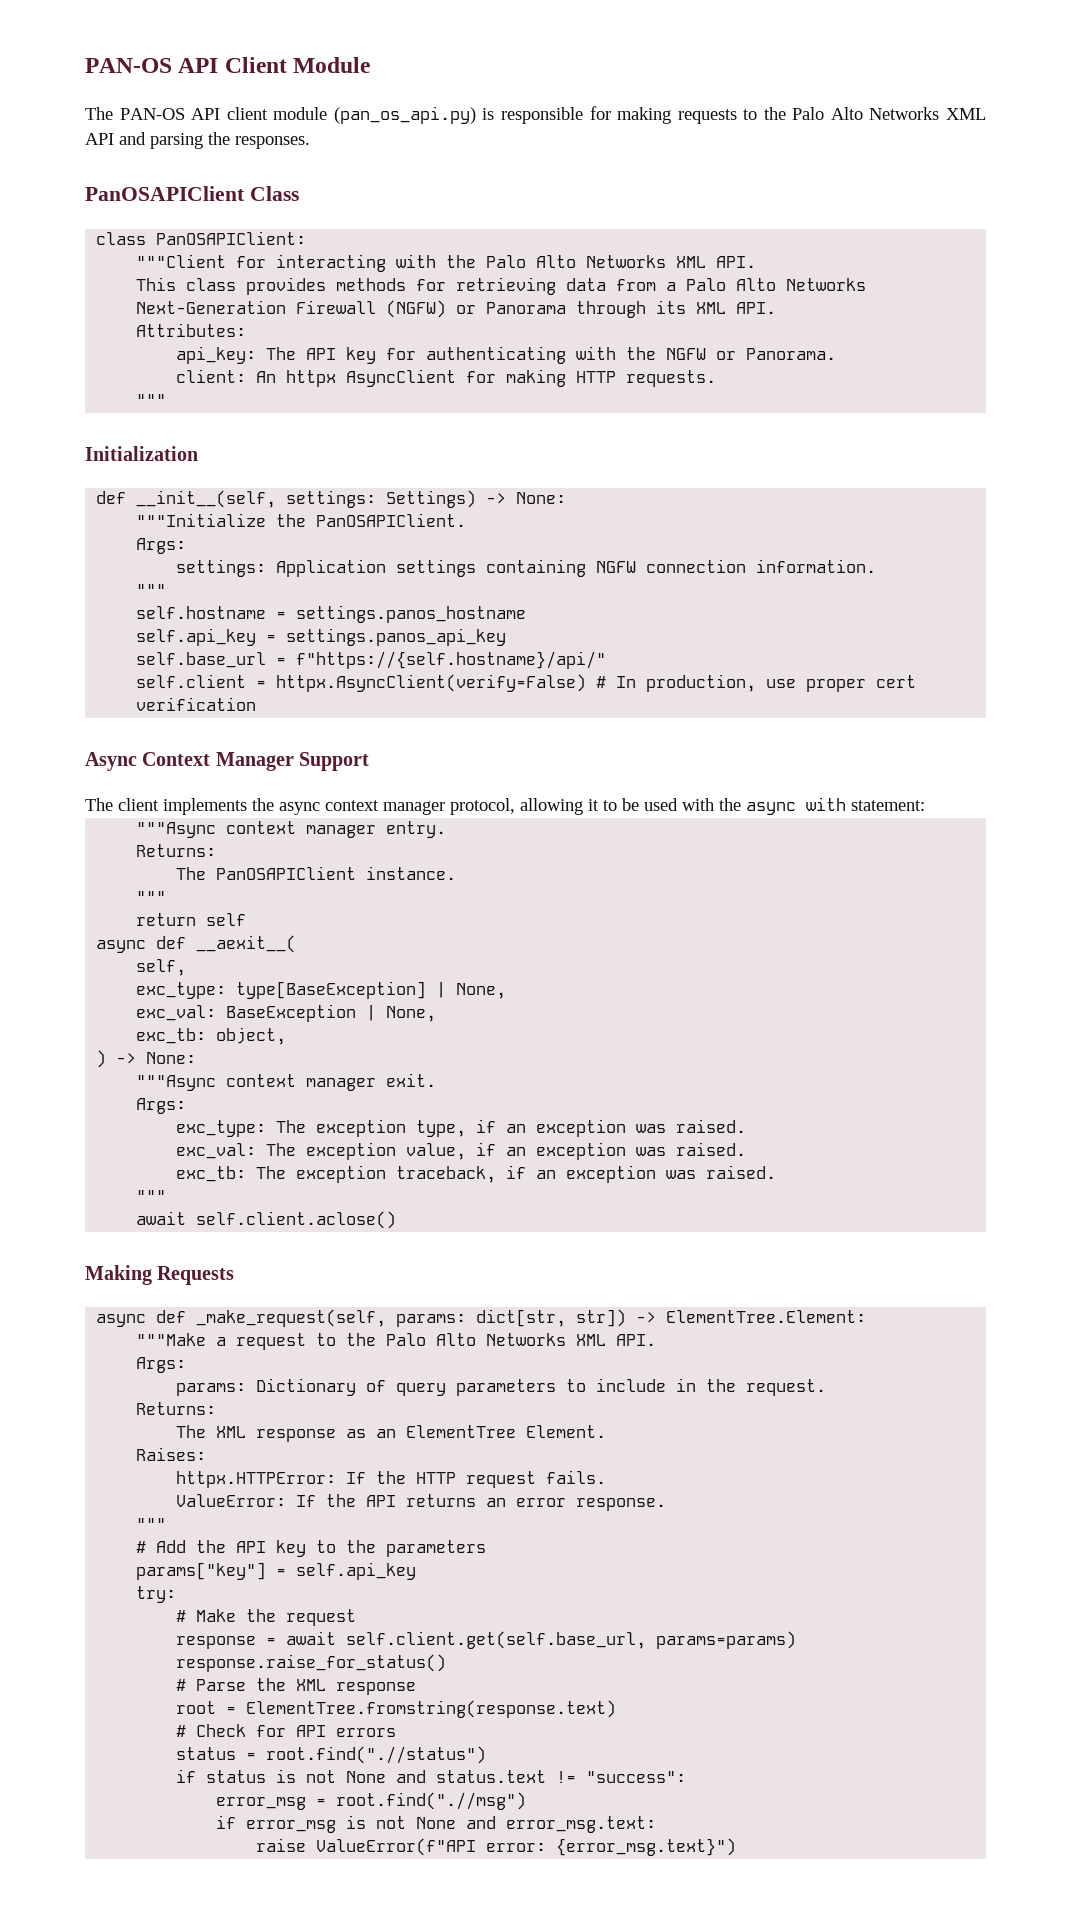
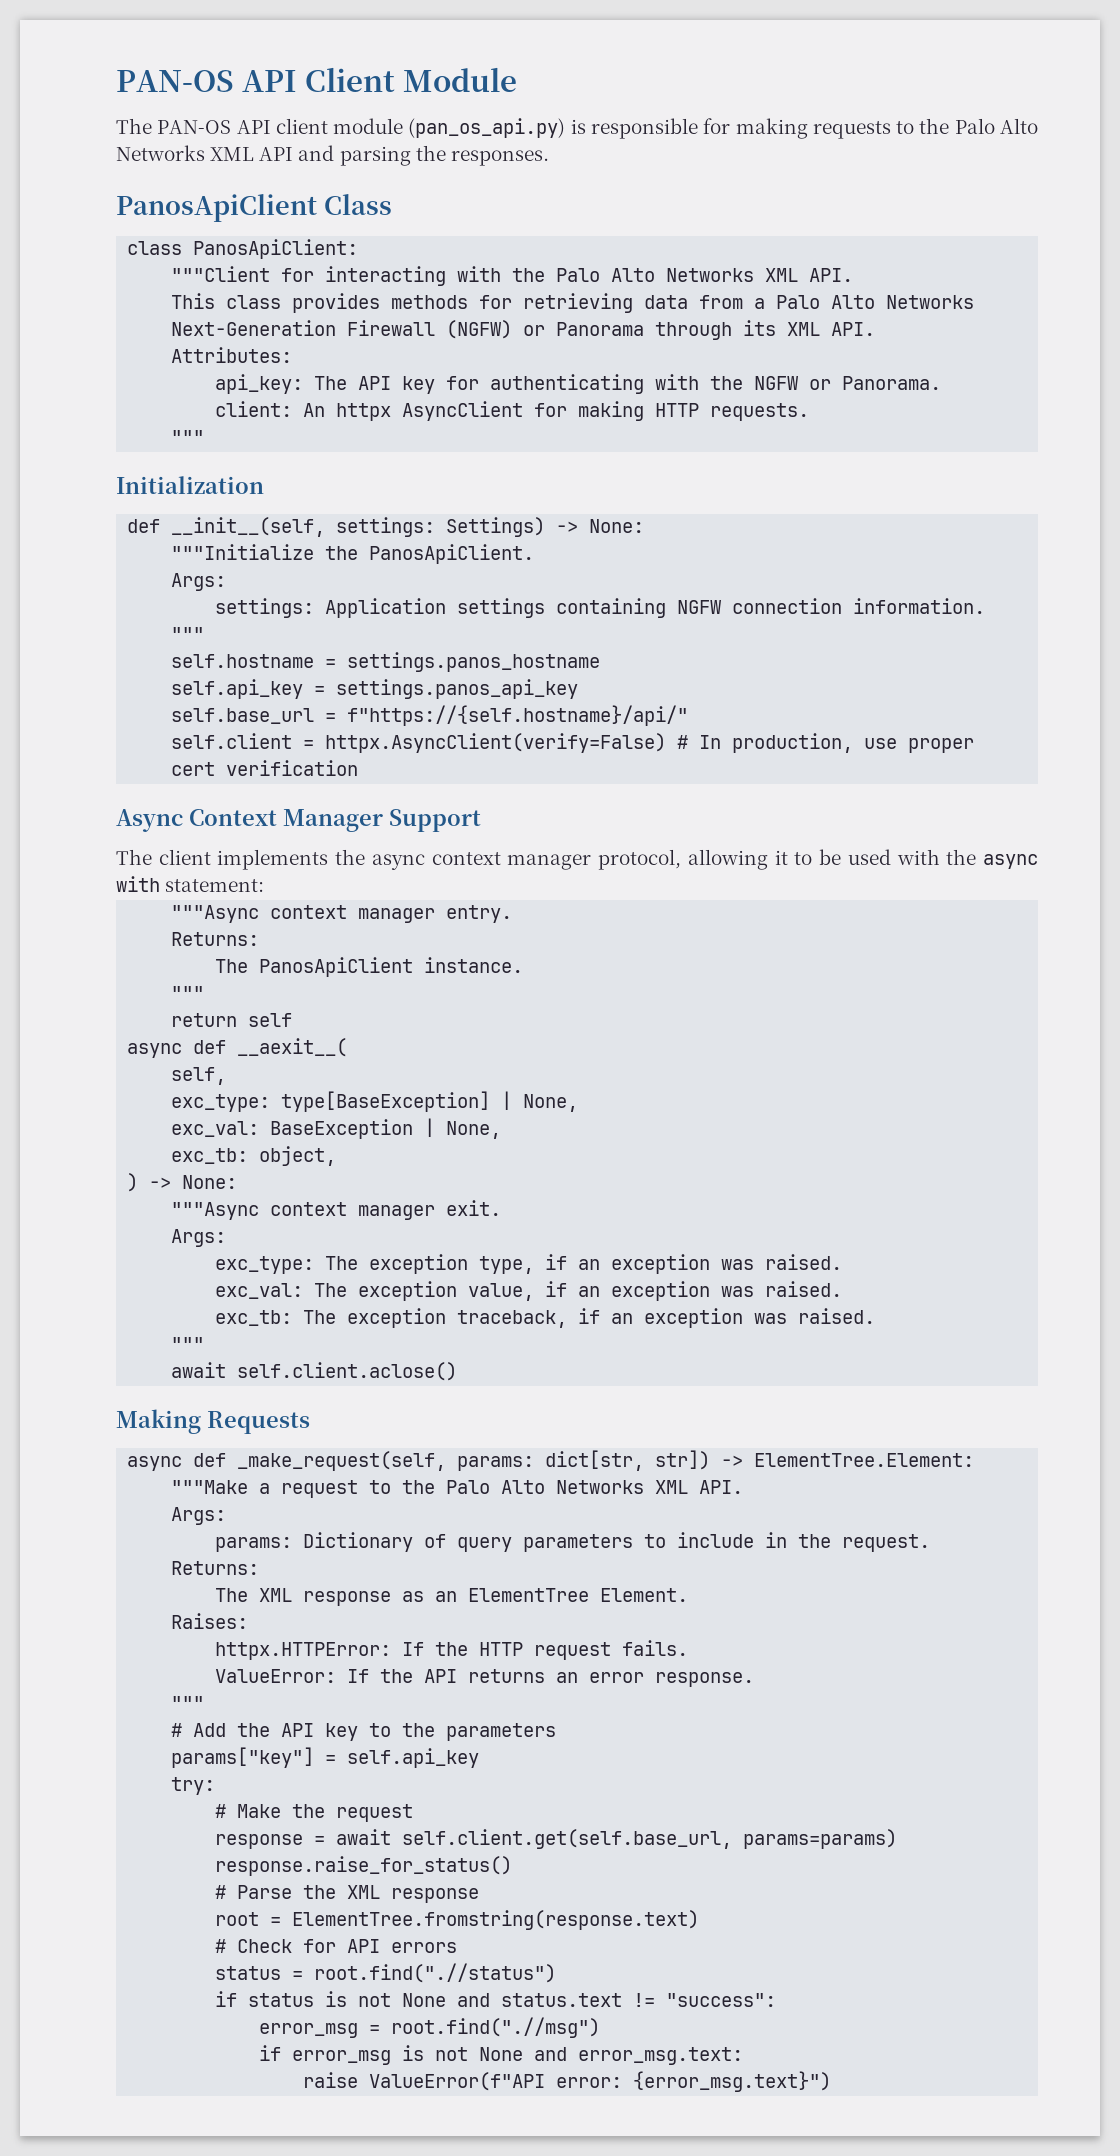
[85,186,245,201] PanOSAPIClient -> [116,194,317,222] PanosApiClient
[156,231,307,245] PanOSAPIClient: -> [193,239,359,259] PanosApiClient:
[316,513,467,527] PanOSAPIClient. -> [369,544,535,564] PanosApiClient.
[216,866,357,880] PanOSAPIClient -> [259,957,414,977] PanosApiClient

